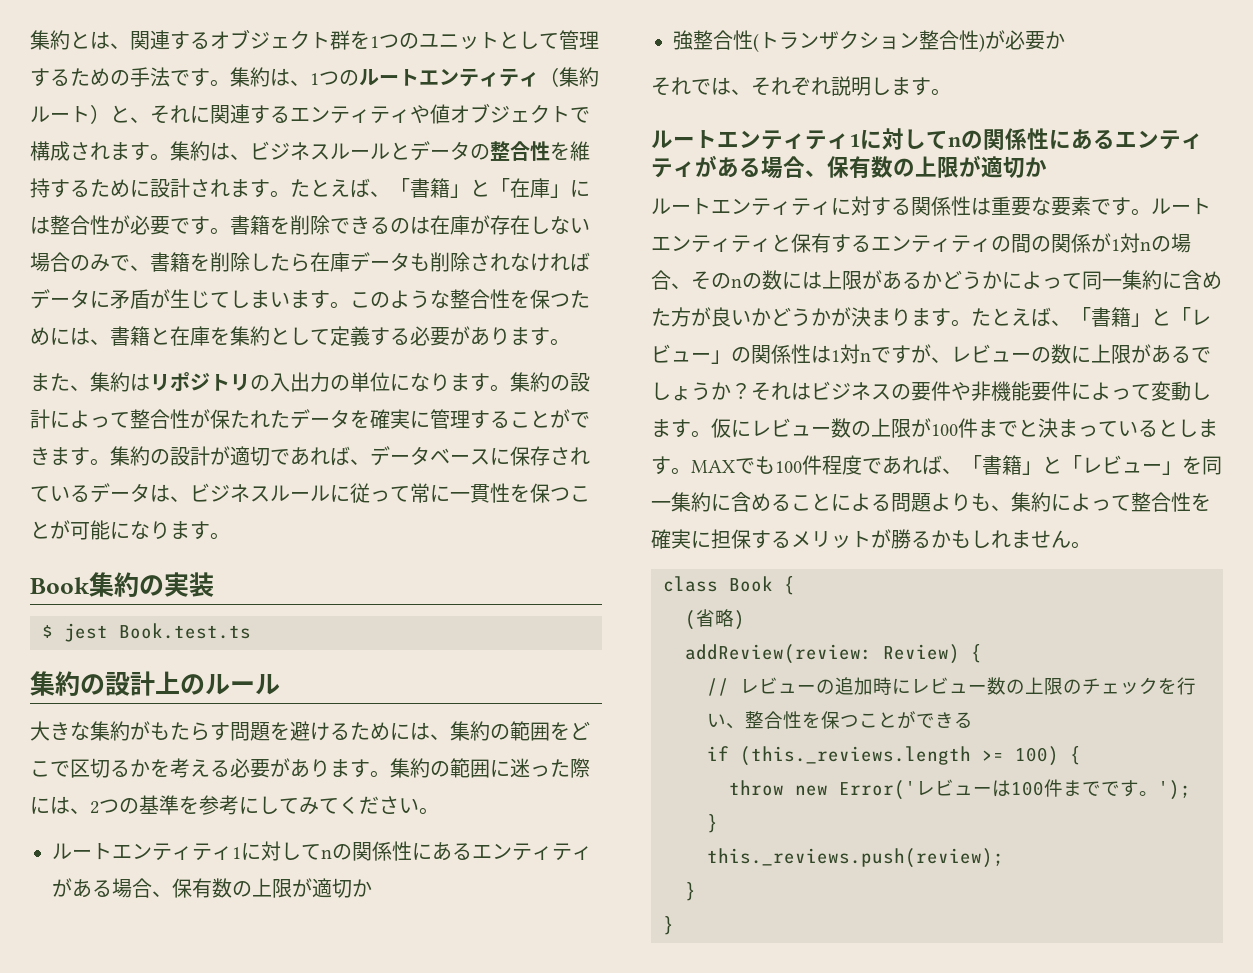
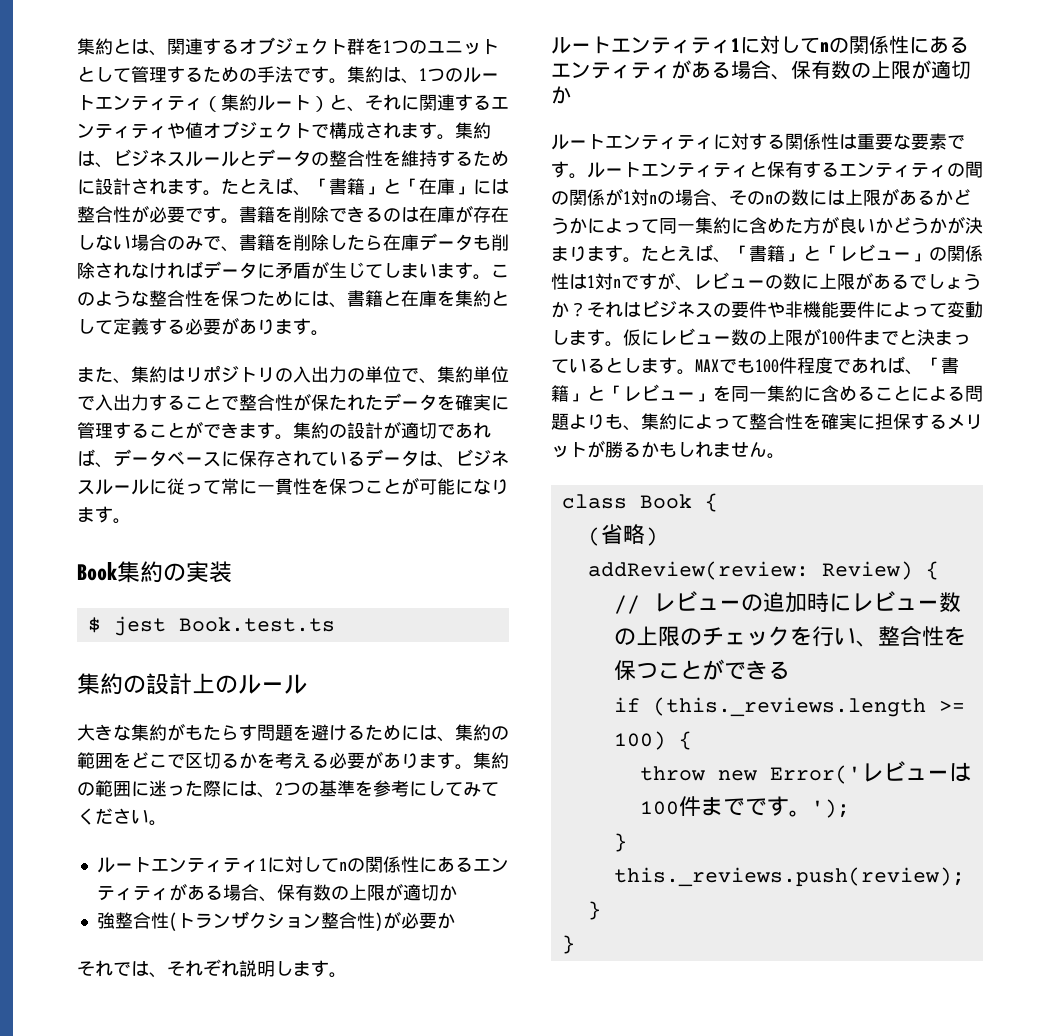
[390,372,590,392] [30,409,130,429] になります。集約の設計によって -> [401,366,509,384] [77,394,239,411] で、集約単位で入出力することで

